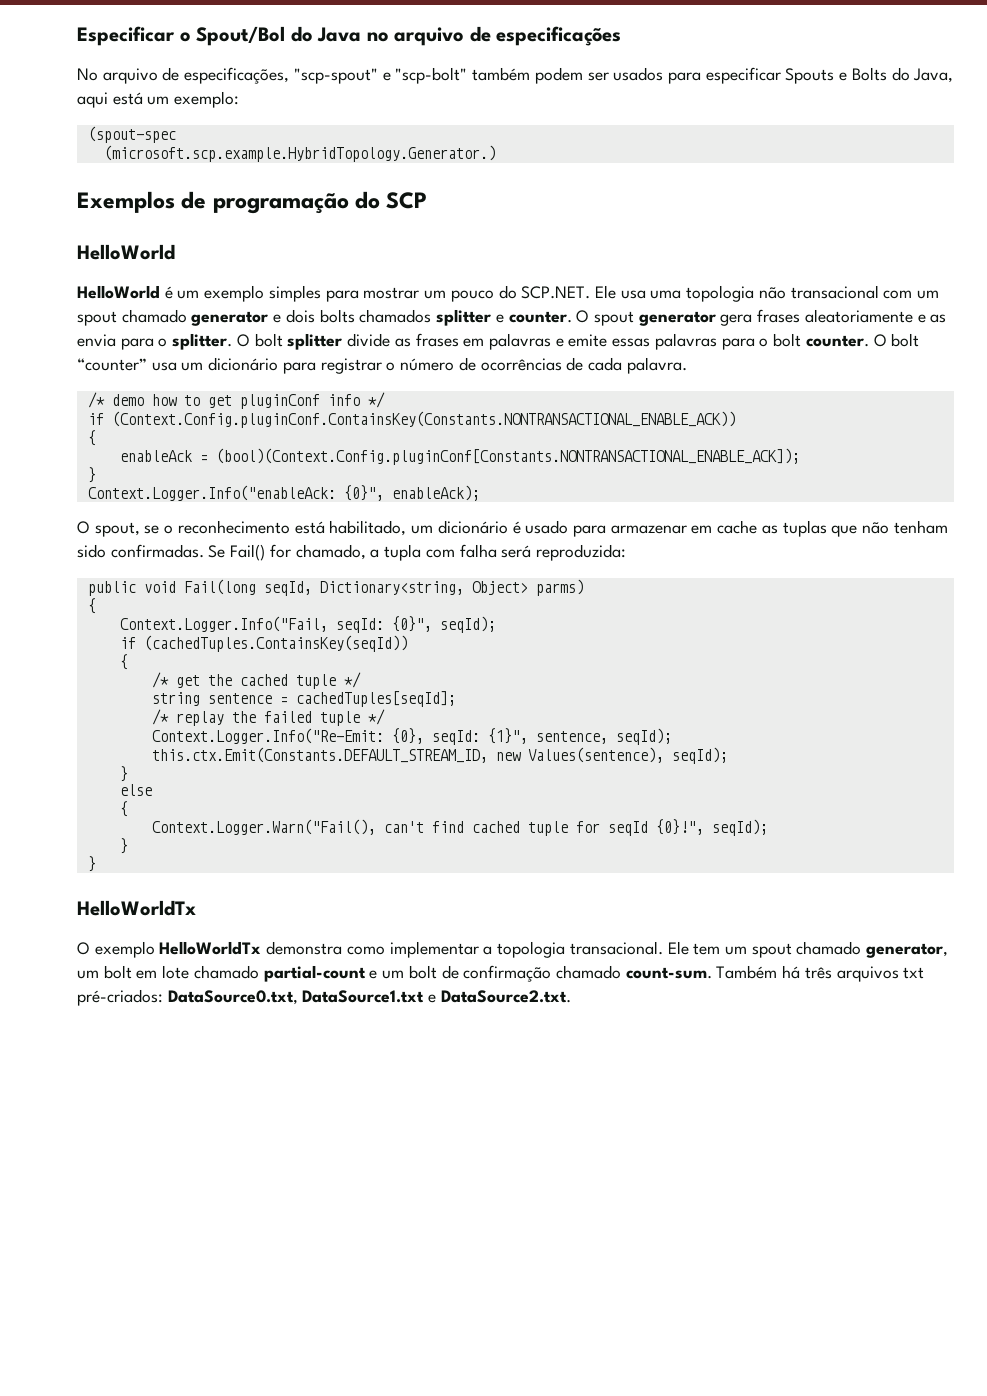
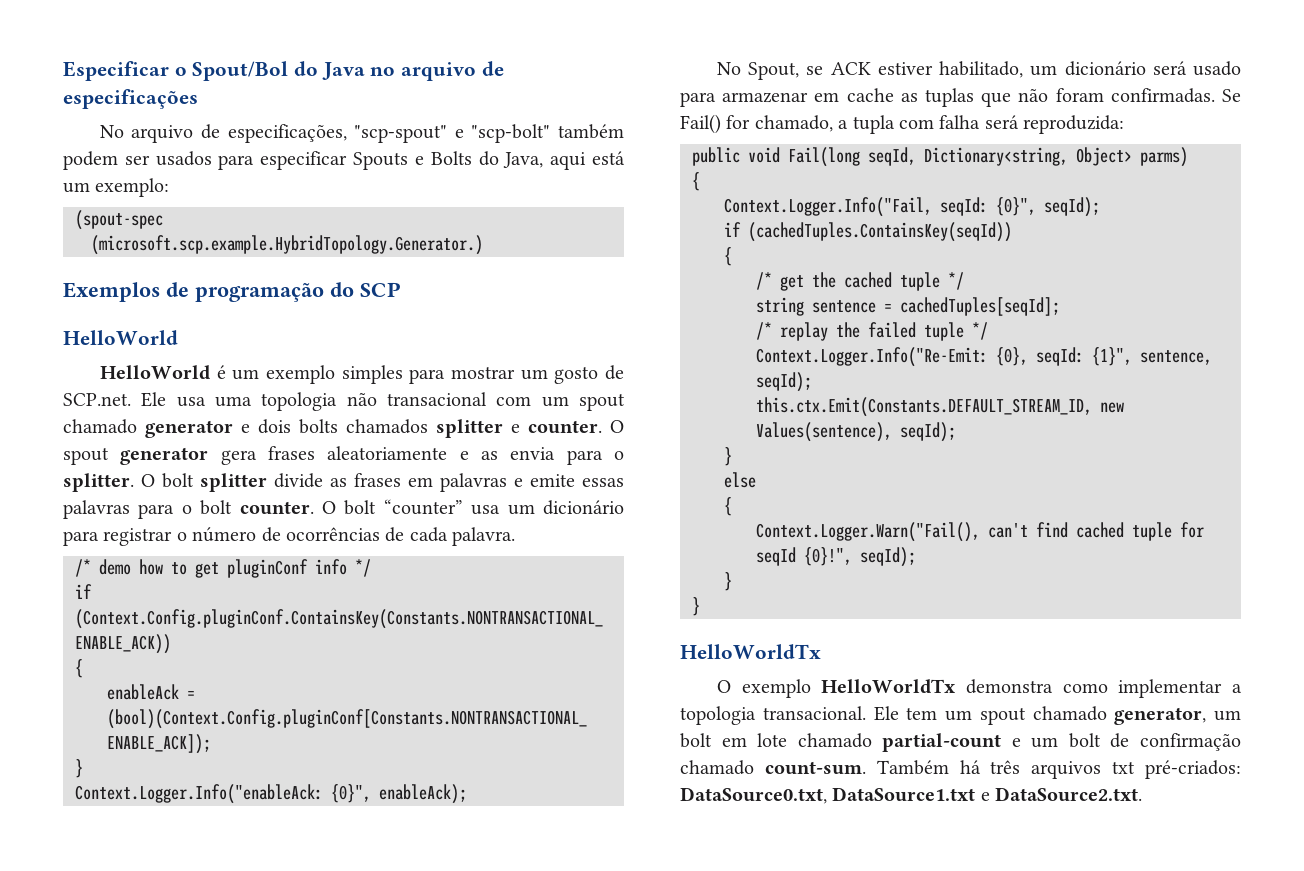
[450,285,591,302] pouco do SCP.NET. -> [554,365,624,384] [63,393,131,406] gosto de SCP.net.
[77,520,325,537] O spout, se o reconhecimento está -> [716,62,933,80] No Spout, se ACK estiver
[512,521,521,534] é -> [1152,61,1187,75] será
[893,520,948,534] [77,544,106,558] tenham sido -> [1055,88,1104,102] foram

